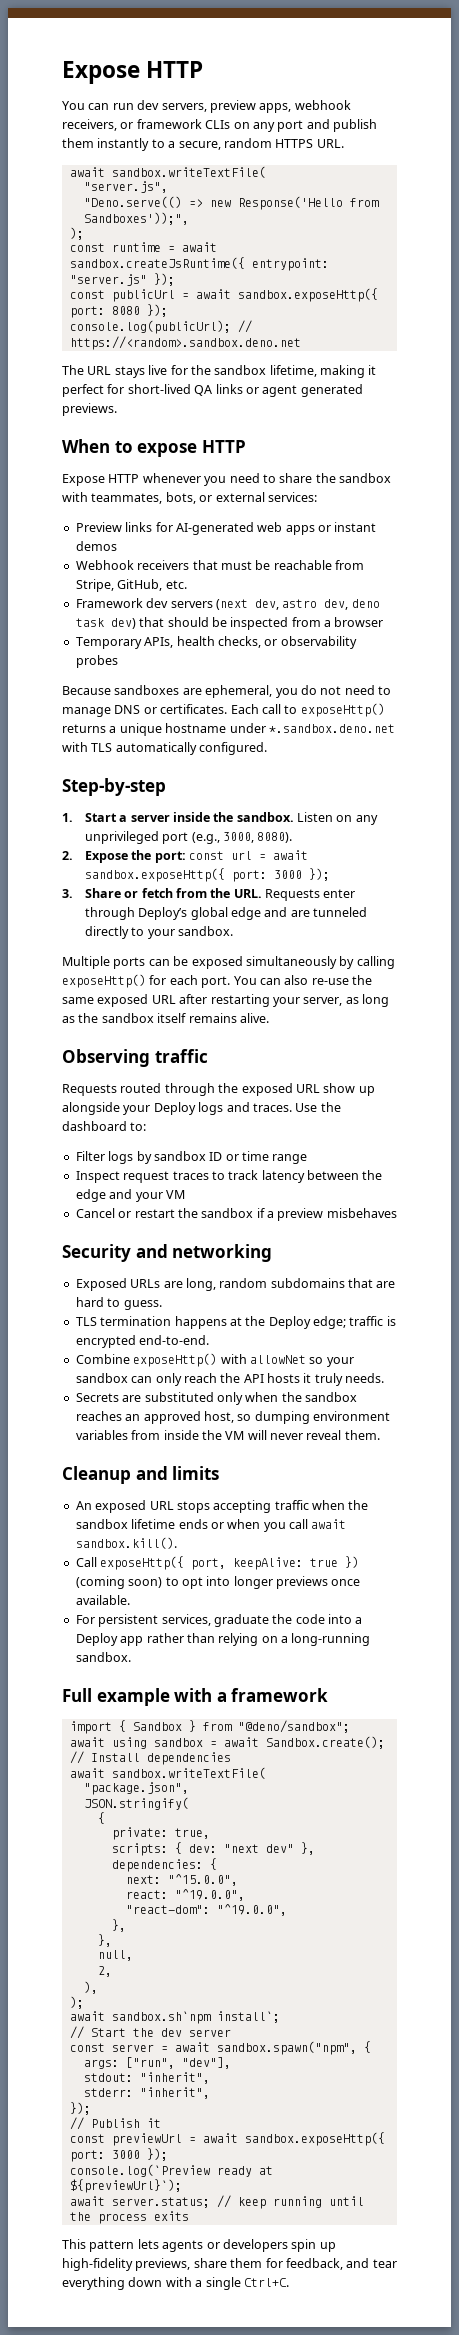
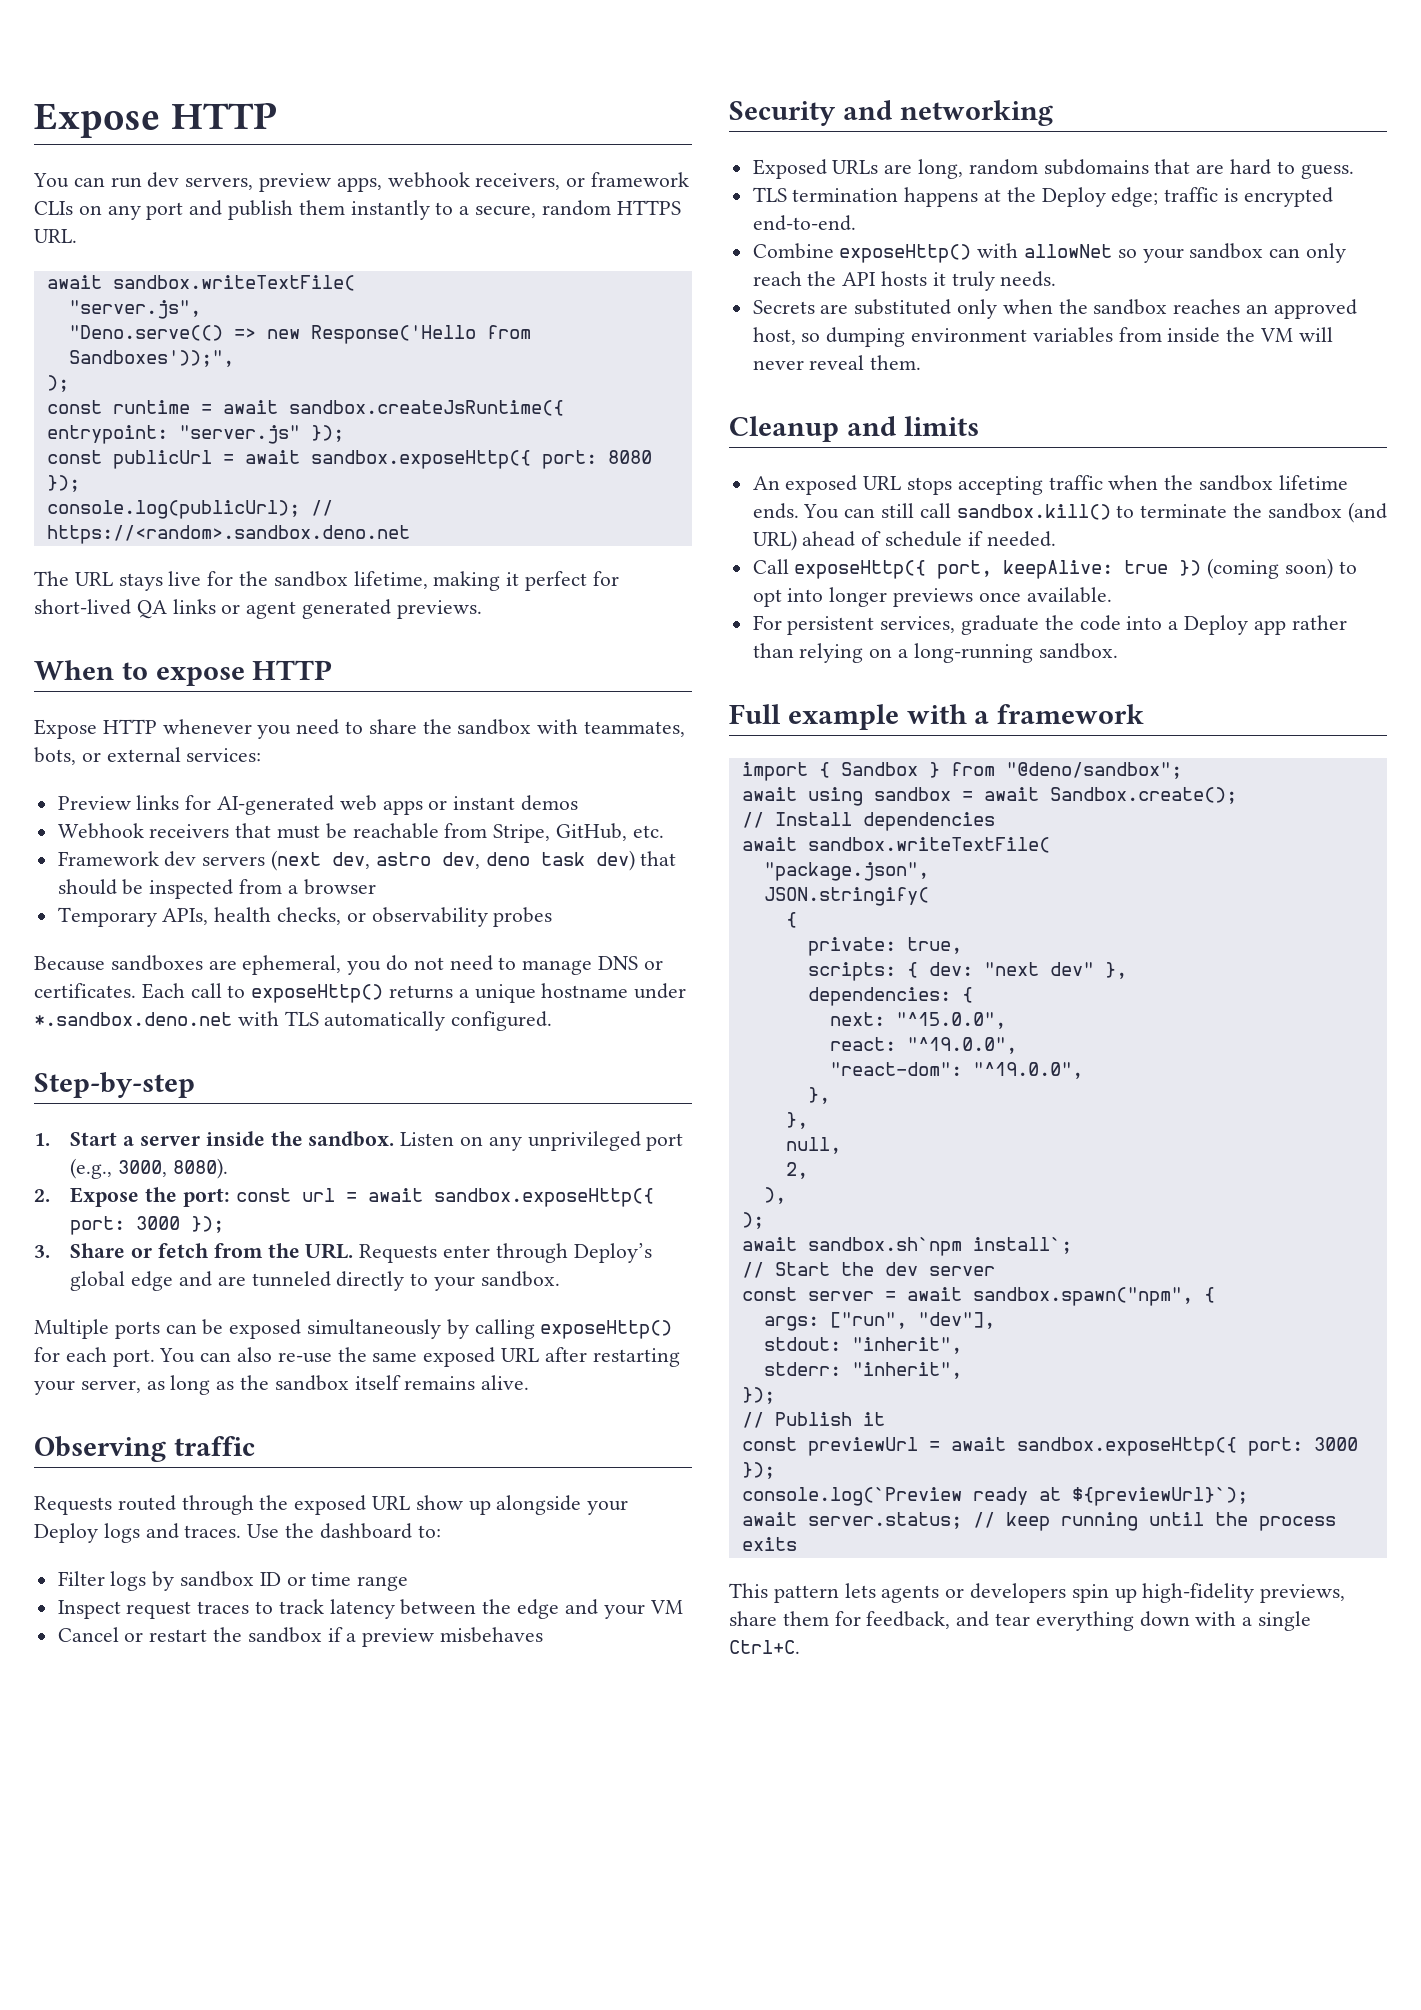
[178,1519,347,1532] [75,1537,177,1549] ends or when you call await sandbox.kill(). -> [752,502,1387,523] [752,530,1056,551] ends. You can still call sandbox.kill() to terminate the sandbox (and URL) ahead of schedule if needed.

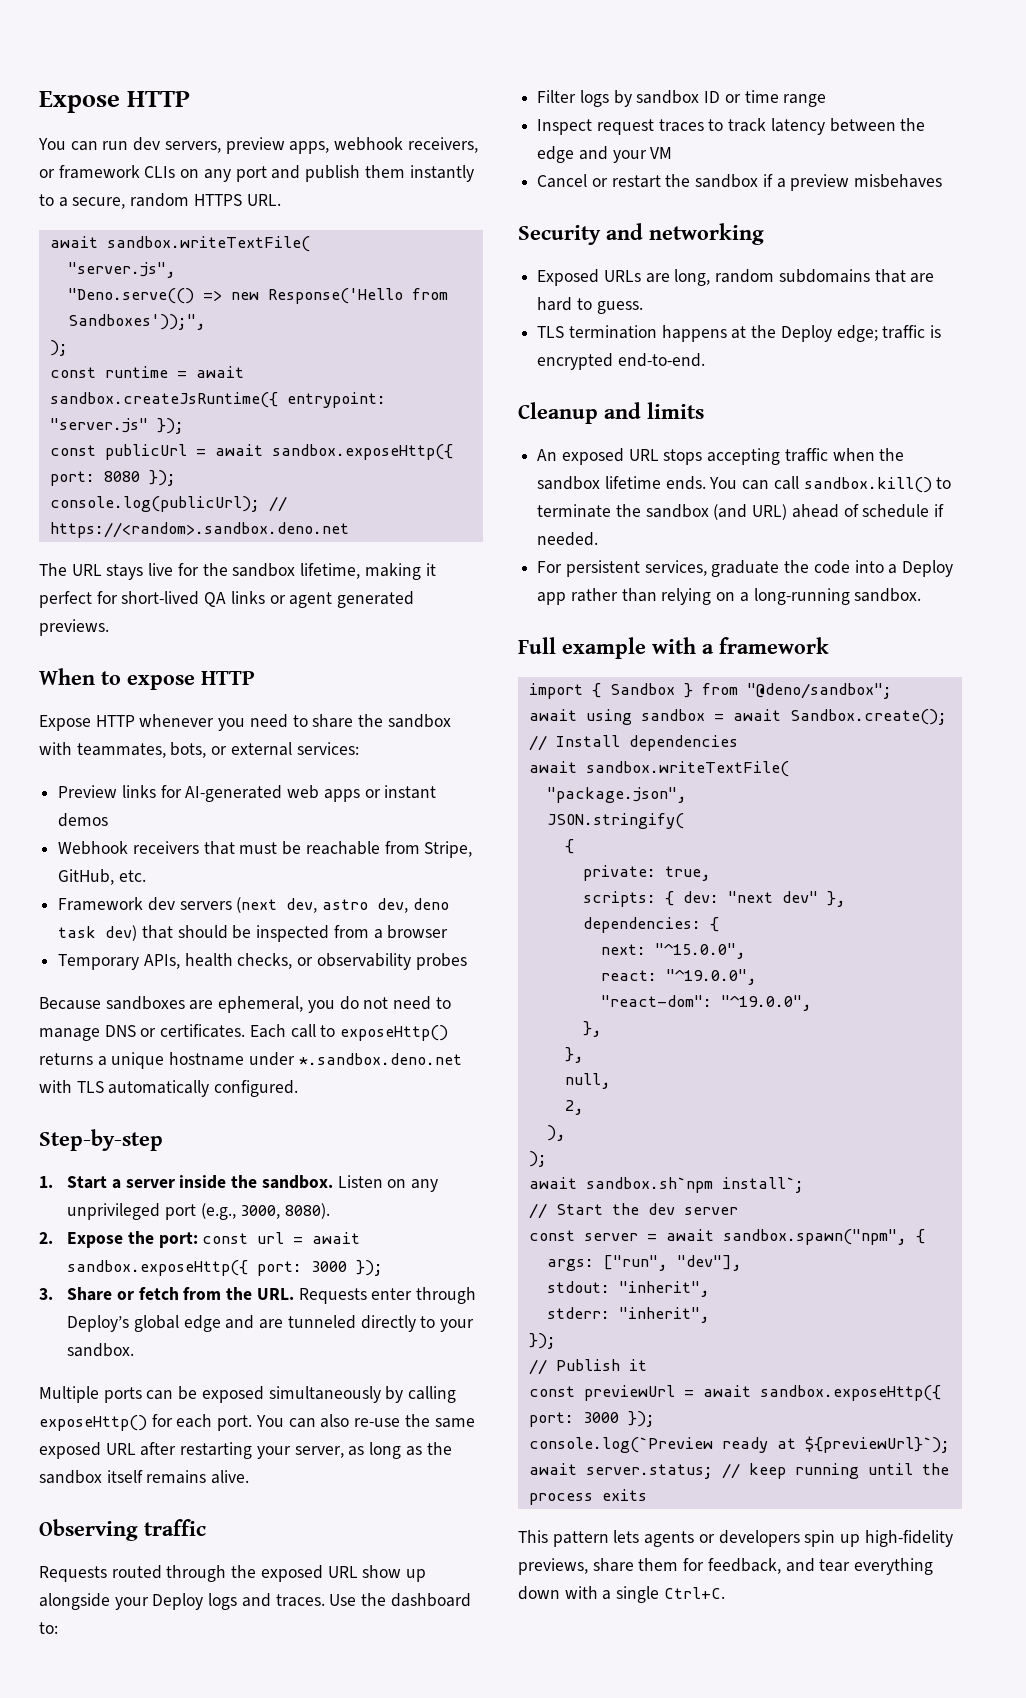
[752,243,1347,263] [752,271,1057,291] [752,299,1357,319] [752,327,1333,347] [752,355,922,370] // Combine exposeHttp() with allowNet so your sandbox can only reach the API hosts it truly needs. // Secrets are substituted only when the sandbox reaches an approved host, so dumping environment variables from inside the VM will never reveal them. -> (705, 360) none
[881,503,915,518] still -> (770, 485) none
[752,558,1357,579] [752,587,1112,607] // Call exposeHttp({ port, keepAlive: true }) (coming soon) to opt into longer previews once available. -> (599, 539) none

